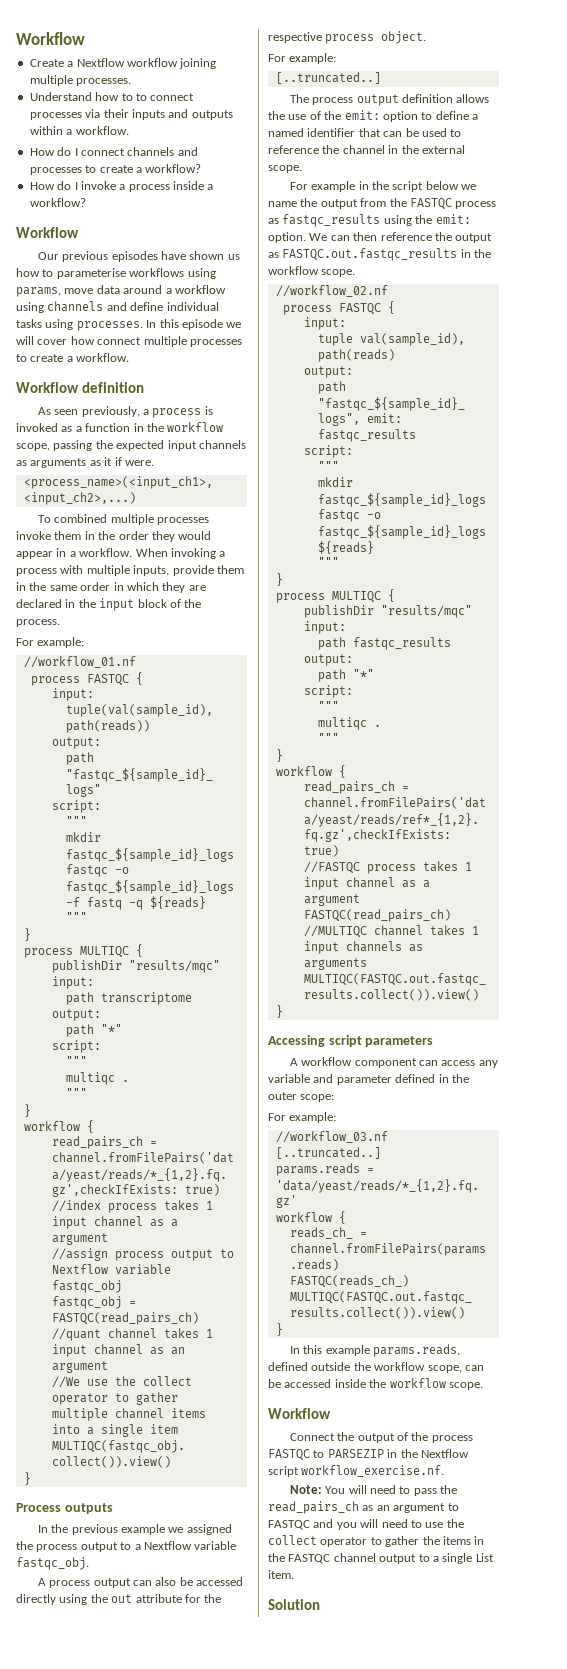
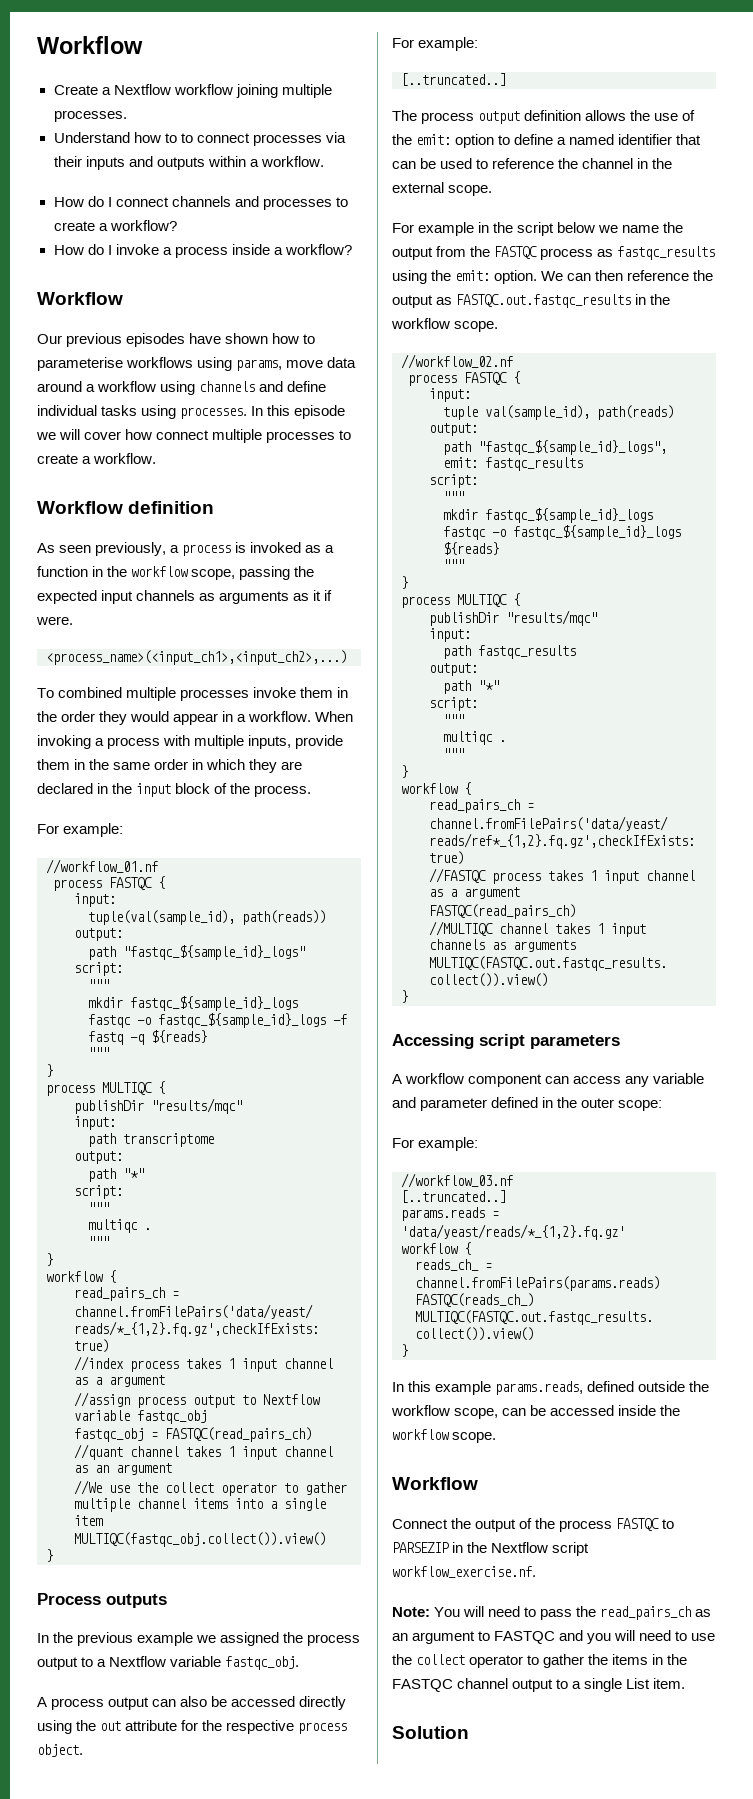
[227,254,240,260] us -> (269, 338) none

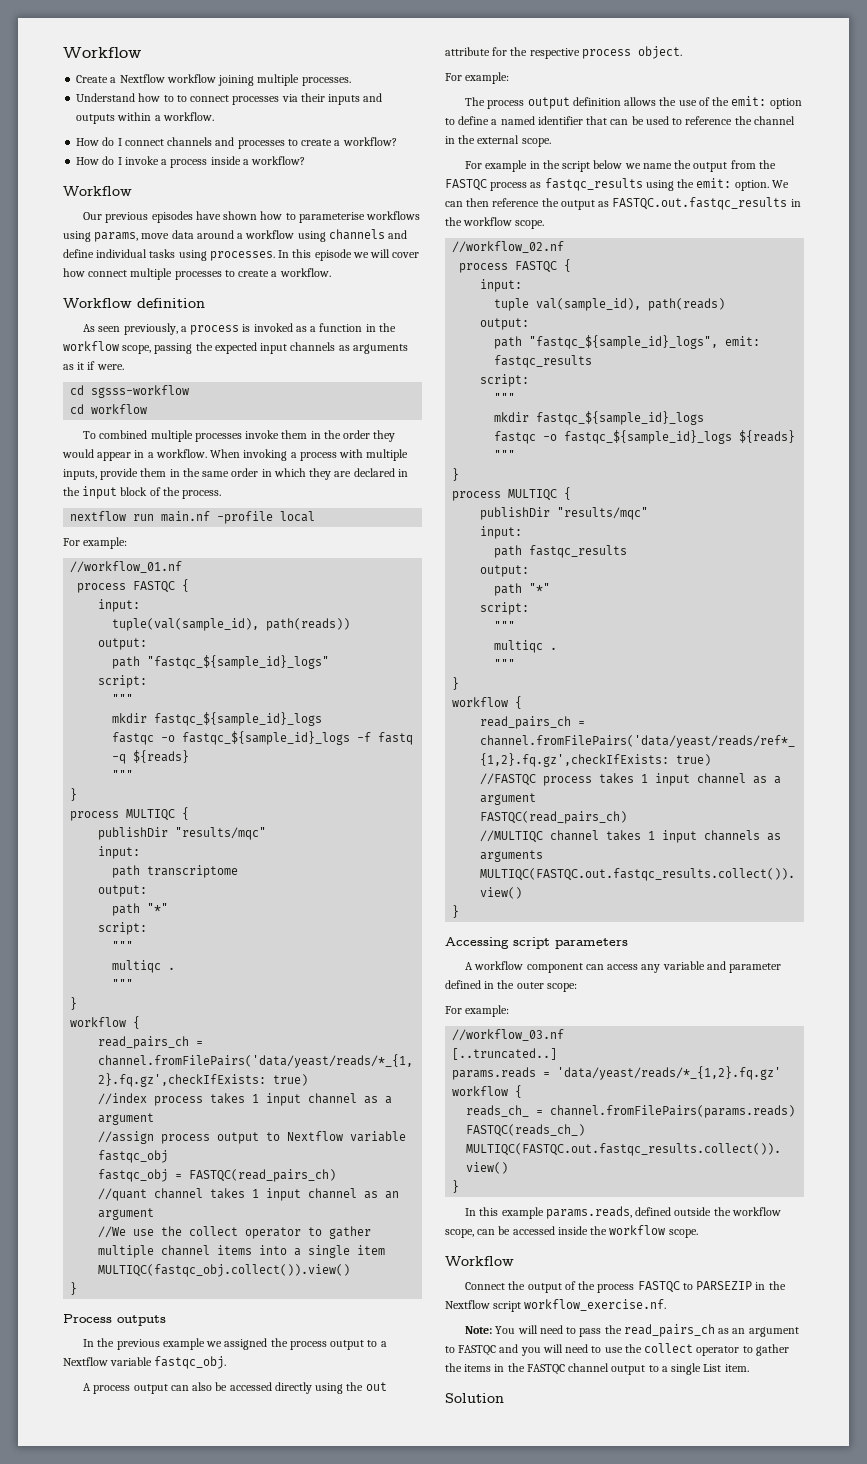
[46,650,347,665] <process_name>(<input_ch1>,<input_ch2>,...) -> [70,385,190,398] [70,404,148,414] cd sgsss-workflow // cd workflow
(312, 791) none -> [70,511,316,524] // nextflow run main.nf -profile local
[401,73,506,86] // [..truncated..] -> (510, 78) none

